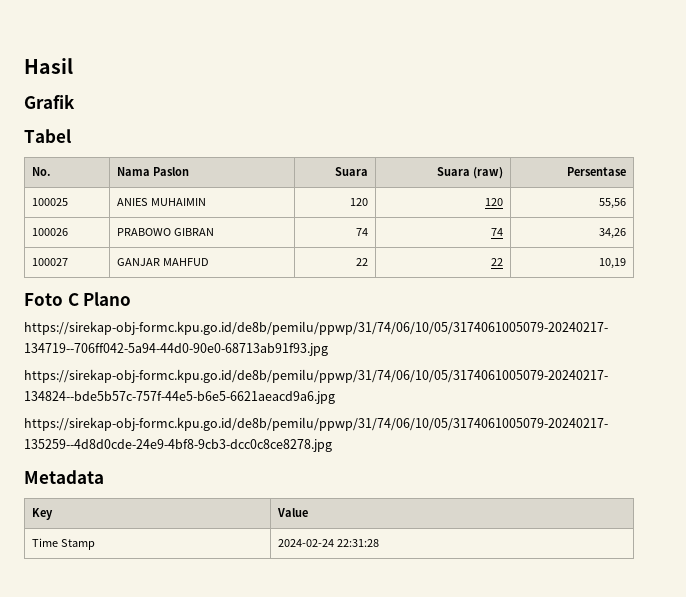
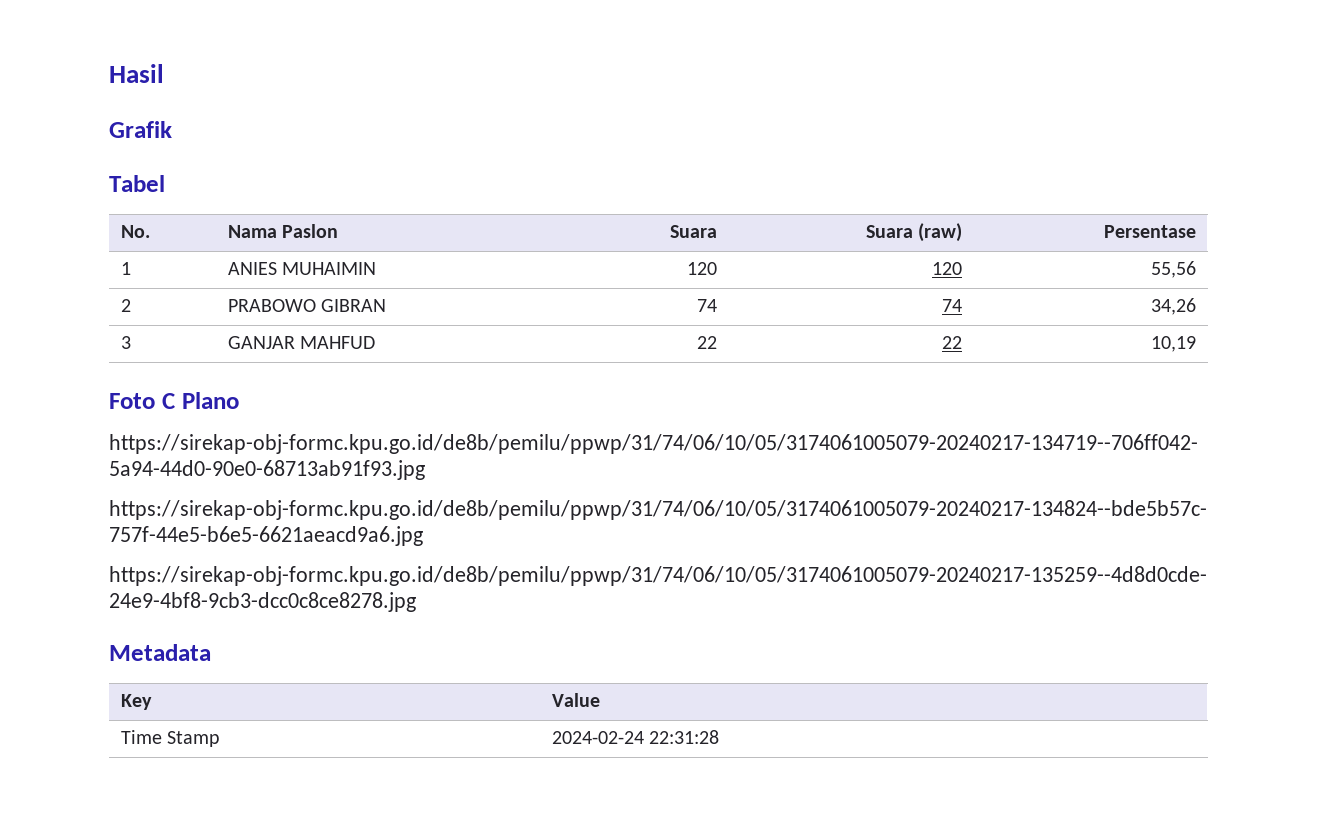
[32,198,69,206] 100025 -> [120,262,131,275] 1
[32,228,69,236] 100026 -> [120,299,131,312] 2
[32,258,69,266] 100027 -> [120,336,131,349] 3

